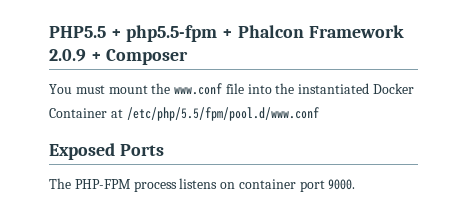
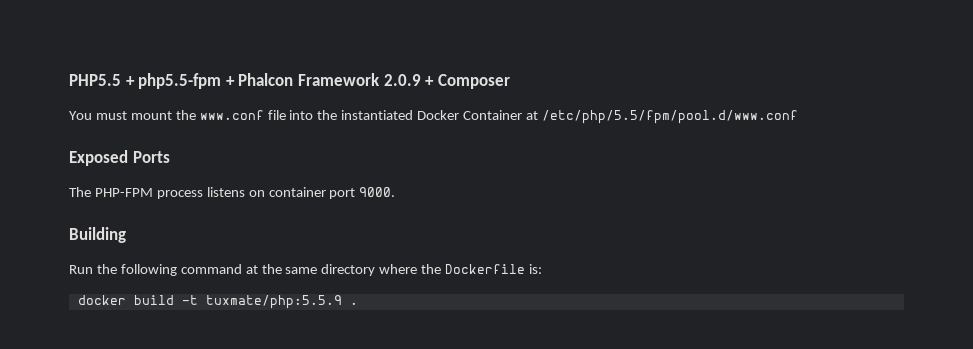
(356, 184) none -> [69,227,126,243] [69,264,543,276] [77,295,358,309] // Building // Run the following command at the same directory where the Dockerfile is: // docker build -t tuxmate/php:5.5.9 .

